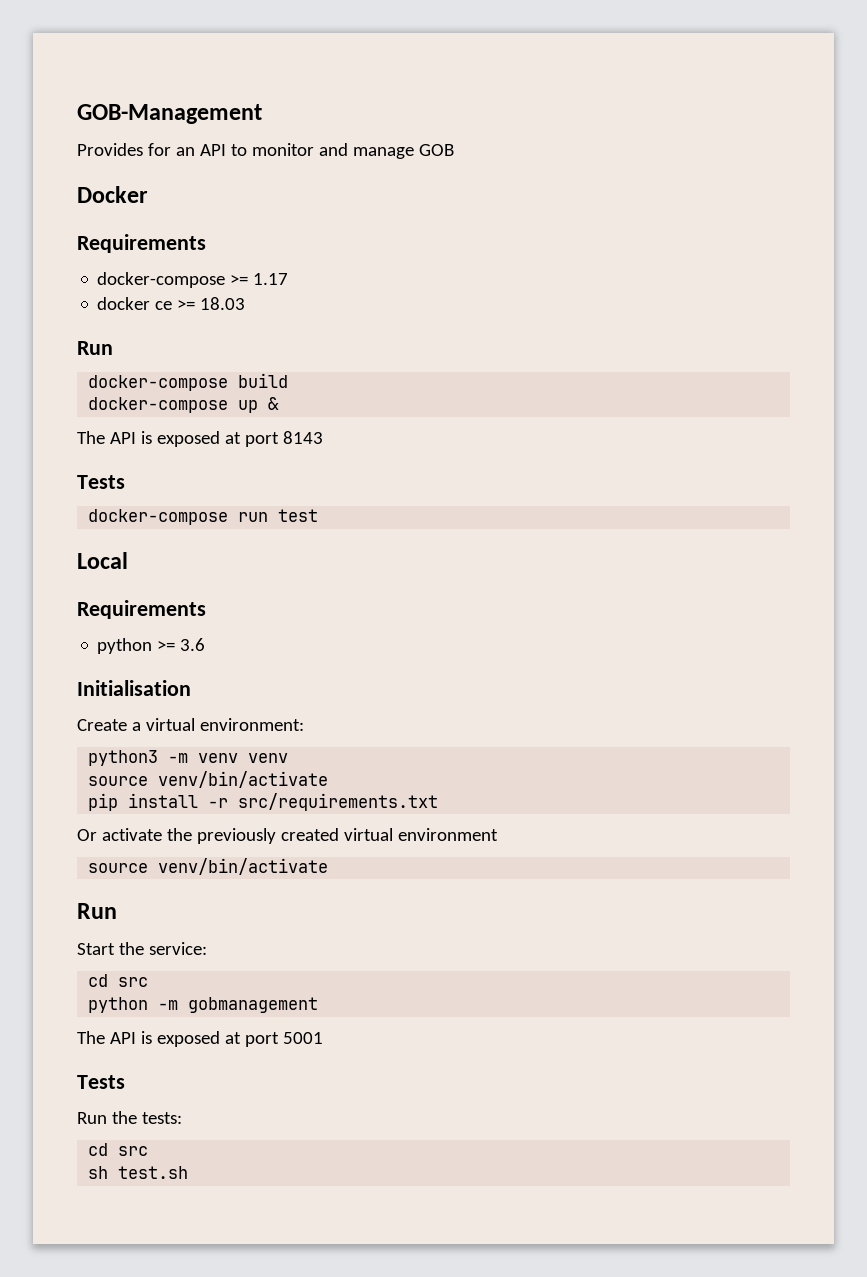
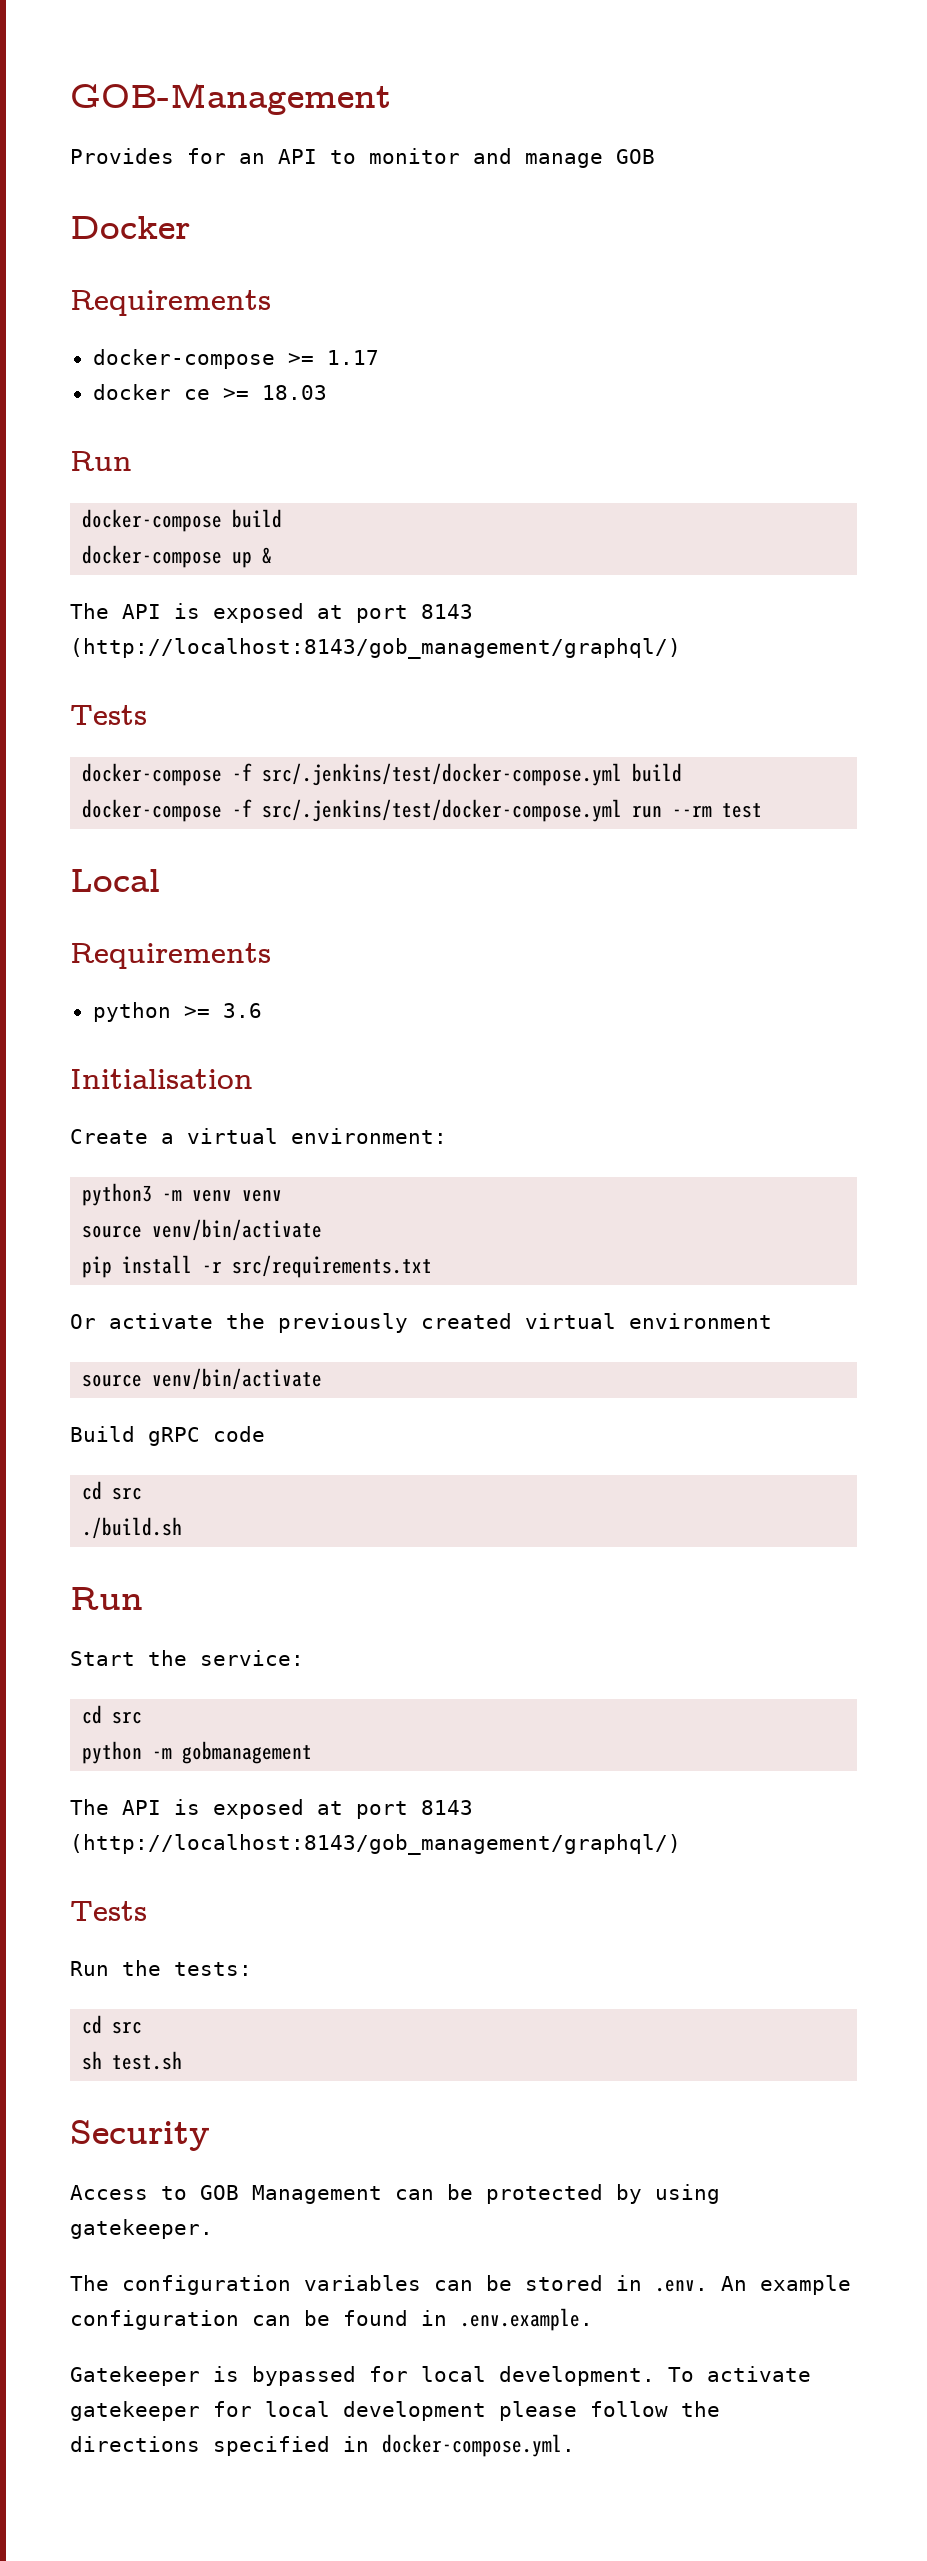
(323, 437) none -> [70,638,681,659] (http://localhost:8143/gob_management/graphql/)
[238,512,269,522] run -> [232,763,683,786] [82,799,713,822] -f src/.jenkins/test/docker-compose.yml build // docker-compose -f src/.jenkins/test/docker-compose.yml run --rm
(329, 866) none -> [70,1426,265,1446] [82,1481,143,1500] [82,1517,183,1539] // Build gRPC code // cd src // ./build.sh
[282,1032,323,1044] 5001 -> [421,1800,473,1815] [70,1834,681,1855] 8143 (http://localhost:8143/gob_management/graphql/)
(189, 1172) none -> [70,2120,210,2151] [70,2184,720,2204] [70,2219,213,2239] [70,2275,851,2295] [70,2308,593,2331] [70,2366,811,2386] [70,2401,720,2421] [70,2434,575,2457] // Security // Access to GOB Management can be protected by using gatekeeper. // The configuration variables can be stored in .env. An example configuration can be found in .env.example. // Gatekeeper is bypassed for local development. To activate gatekeeper for local development please follow the directions specified in docker-compose.yml.

